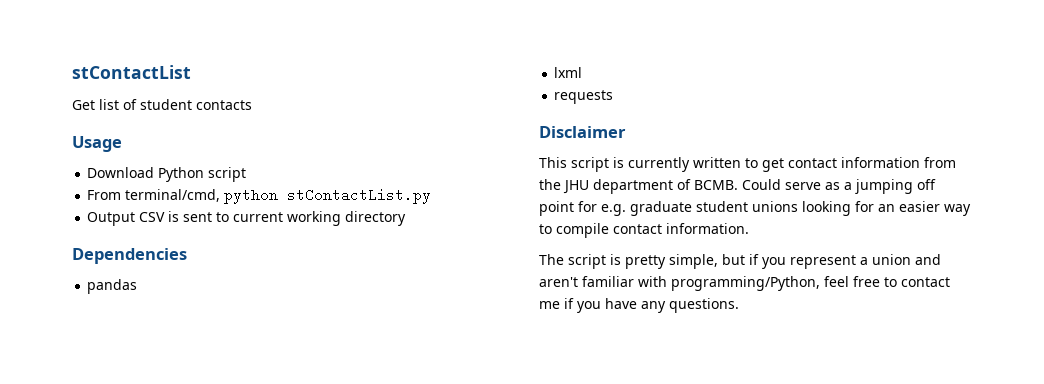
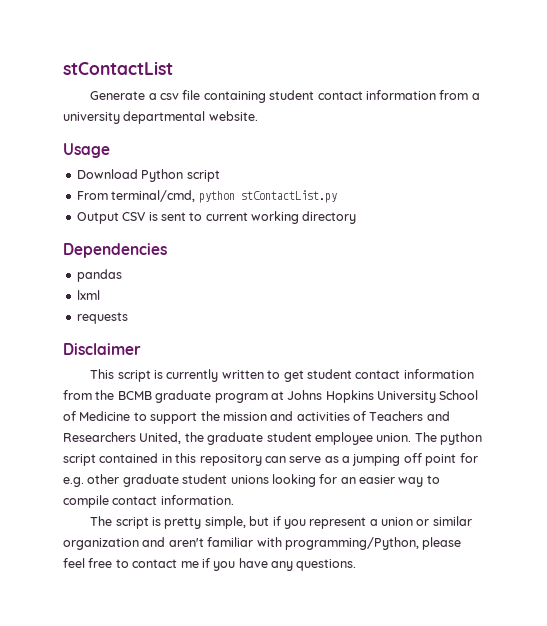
[72,99,252,110] Get list of student contacts -> [90,90,480,103] [63,111,258,124] Generate a csv file containing student contact information from a university departmental website.
(784, 165) none -> [306,369,352,379] student
[563,179,781,194] JHU department of BCMB. Could -> [117,390,479,403] [63,411,450,424] [63,432,482,445] [63,453,286,466] BCMB graduate program at Johns Hopkins University School of Medicine to support the mission and activities of Teachers and Researchers United, the graduate student employee union. The python script contained in this repository can
(626, 210) none -> [87,474,120,484] other
(911, 259) none -> [416,516,472,526] [63,538,139,550] or similar organization
(820, 283) none -> [422,537,462,550] please

